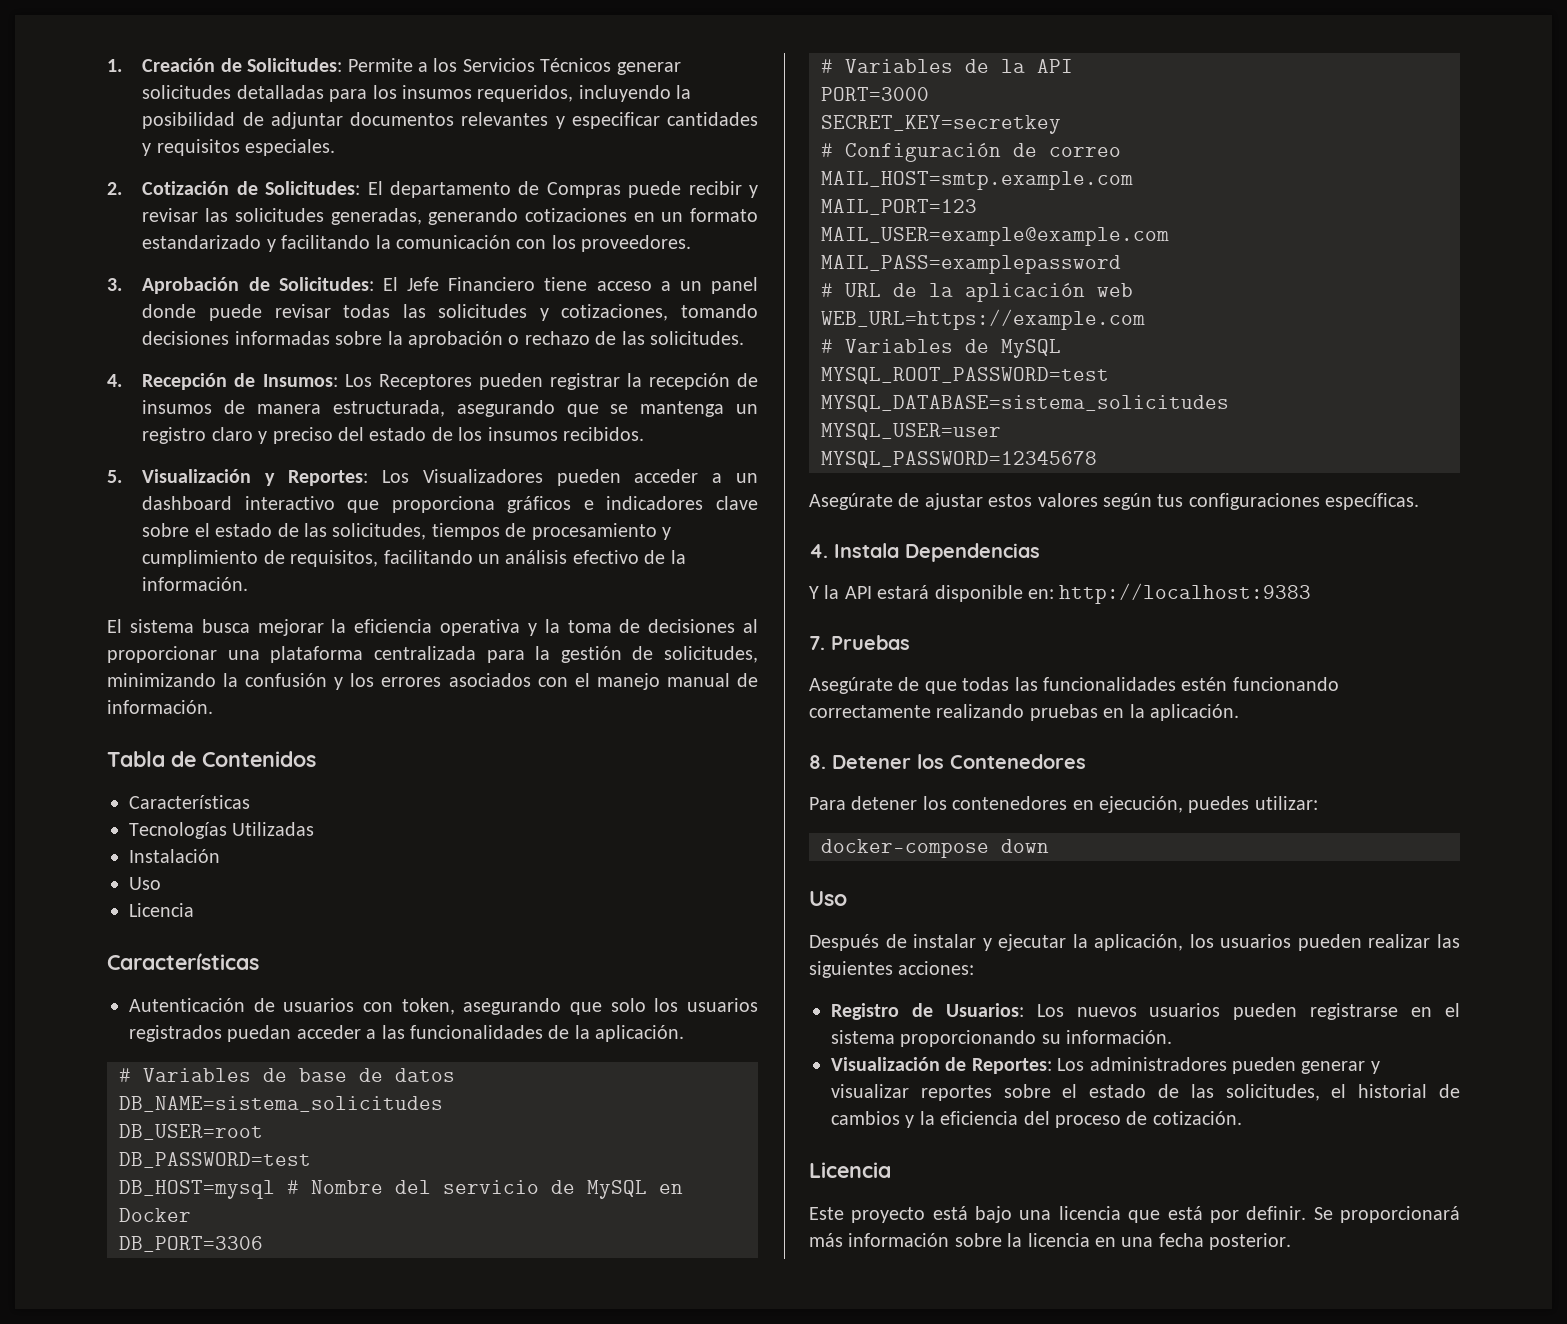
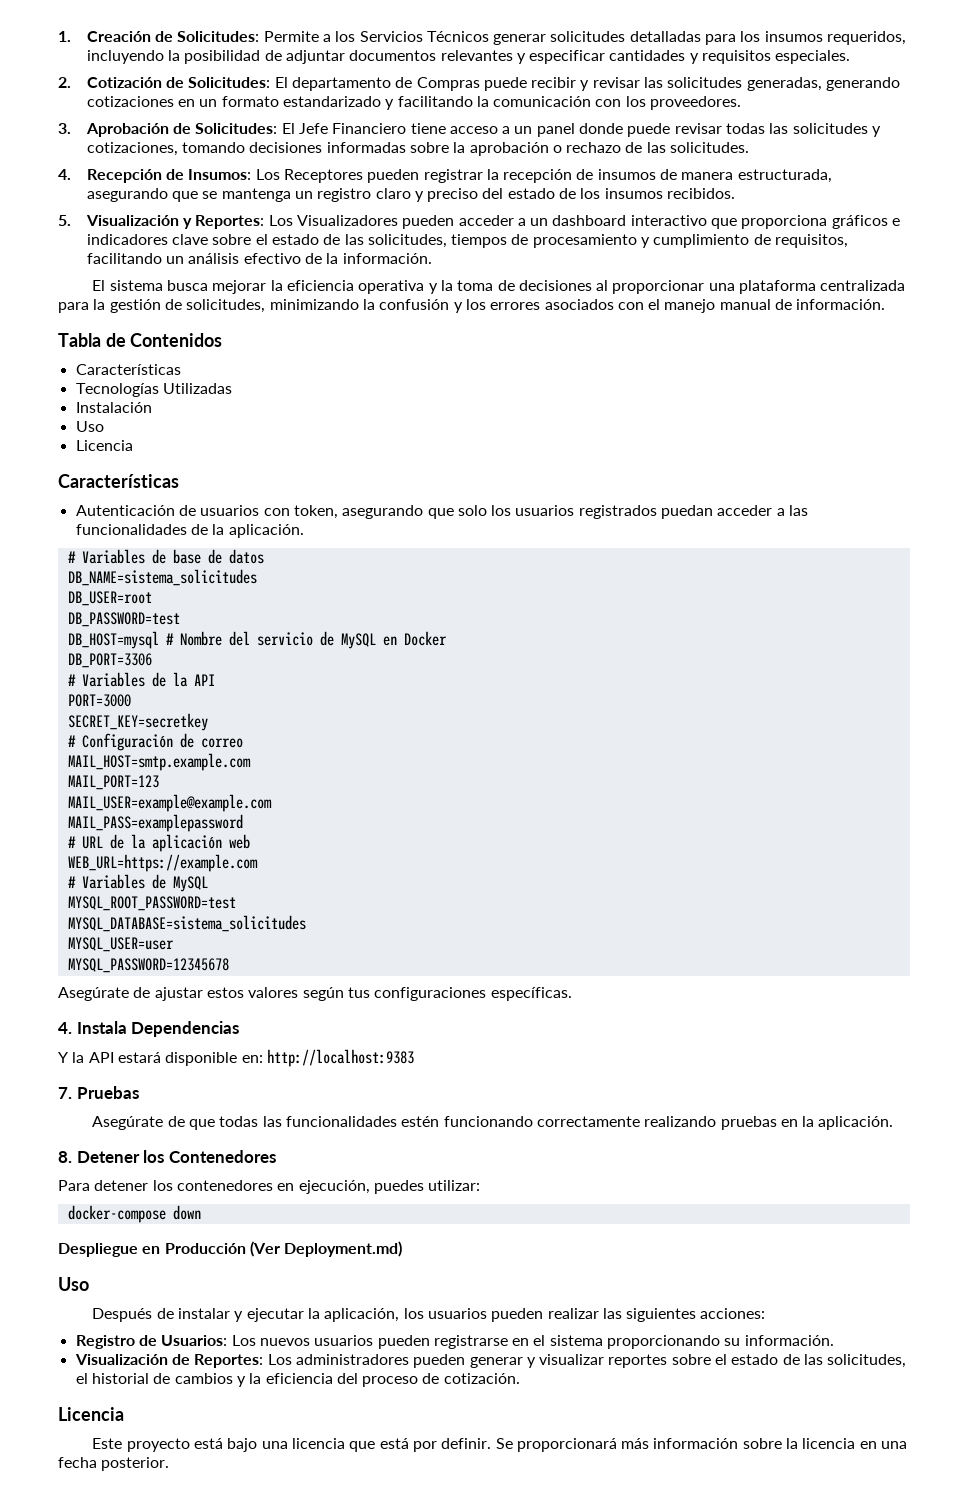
(1049, 846) none -> [58,1241,403,1257] // Despliegue en Producción (Ver Deployment.md)

